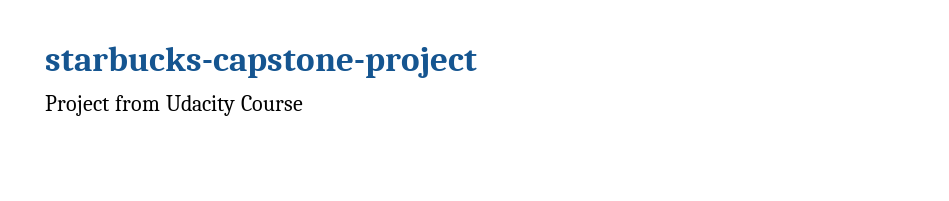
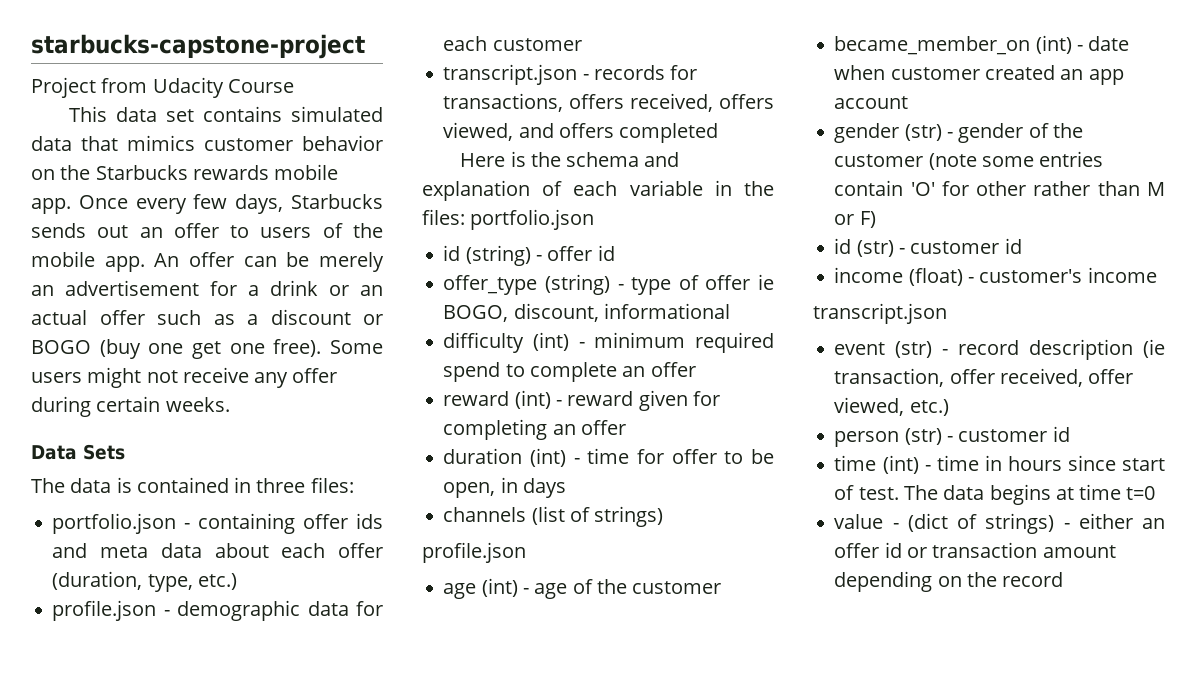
(303, 103) none -> [69,106,383,122] [31,135,383,151] [31,164,339,180] [31,194,384,214] [31,223,383,238] [31,251,384,272] [31,280,383,296] [31,309,383,325] [31,339,383,359] [31,367,338,388] [31,396,230,417] [31,444,125,460] [31,477,354,493] [52,513,383,534] [52,543,383,558] [52,571,237,592] [52,600,383,621] [443,36,582,51] [443,64,698,85] [443,93,774,112] [443,122,719,143] [460,151,680,167] [422,180,774,201] [422,209,595,230] [443,245,615,266] [443,274,774,295] [443,303,730,322] [443,332,774,353] [443,362,696,382] [443,390,720,411] [443,419,626,440] [443,448,774,467] [443,477,566,498] [443,506,664,527] [422,542,526,563] [443,578,722,599] [834,35,1130,55] [834,65,1124,85] [834,96,909,109] [834,123,1083,143] [834,151,1104,170] [834,180,1165,196] [834,211,876,228] [834,238,1022,257] [834,267,1157,286] [813,303,947,324] [834,339,1165,360] [834,368,1134,387] [834,397,949,416] [834,426,1070,447] [834,455,1165,474] [834,484,1156,505] [834,513,1165,534] [834,542,1116,558] [834,571,1064,592] // This data set contains simulated data that mimics customer behavior on the Starbucks rewards mobile app. Once every few days, Starbucks sends out an offer to users of the mobile app. An offer can be merely an advertisement for a drink or an actual offer such as a discount or BOGO (buy one get one free). Some users might not receive any offer during certain weeks. // Data Sets // The data is contained in three files: // portfolio.json - containing offer ids and meta data about each offer (duration, type, etc.) // profile.json - demographic data for each customer // transcript.json - records for transactions, offers received, offers viewed, and offers completed // Here is the schema and explanation of each variable in the files: portfolio.json // id (string) - offer id // offer_type (string) - type of offer ie BOGO, discount, informational // difficulty (int) - minimum required spend to complete an offer // reward (int) - reward given for completing an offer // duration (int) - time for offer to be open, in days // channels (list of strings) // profile.json // age (int) - age of the customer // became_member_on (int) - date when customer created an app account // gender (str) - gender of the customer (note some entries contain 'O' for other rather than M or F) // id (str) - customer id // income (float) - customer's income // transcript.json // event (str) - record description (ie transaction, offer received, offer viewed, etc.) // person (str) - customer id // time (int) - time in hours since start of test. The data begins at time t=0 // value - (dict of strings) - either an offer id or transaction amount depending on the record

